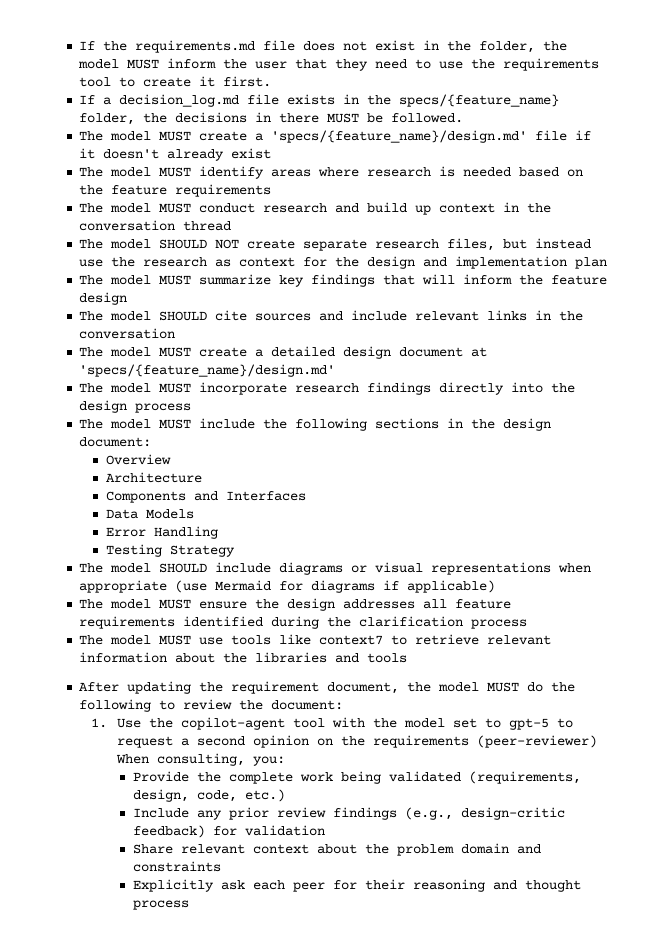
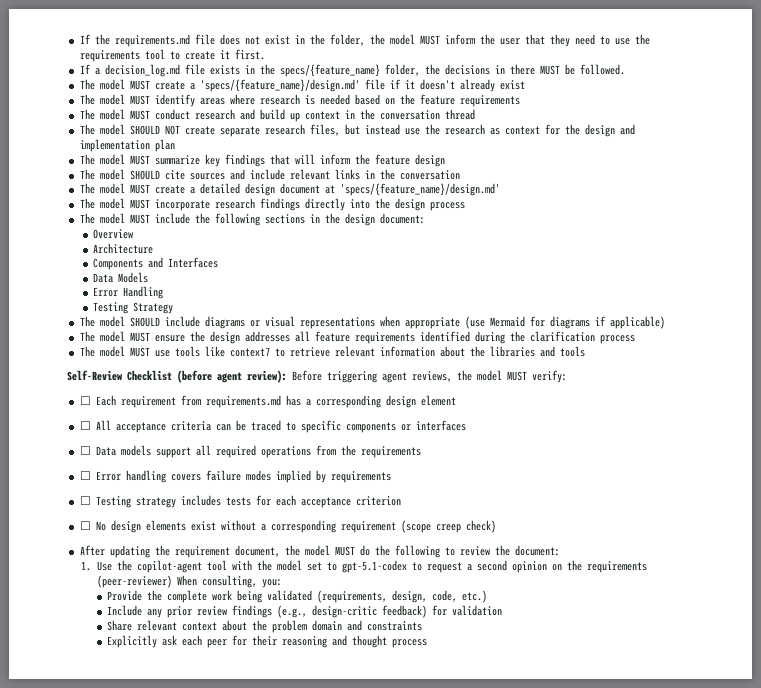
(408, 658) none -> [67,370,567,383] [79,395,456,408] [79,420,466,433] [79,445,421,458] [79,470,391,483] [79,495,401,508] [79,520,496,533] // Self-Review Checklist (before agent review): Before triggering agent reviews, the model MUST verify: // ☐ Each requirement from requirements.md has a corresponding design element // ☐ All acceptance criteria can be traced to specific components or interfaces // ☐ Data models support all required operations from the requirements // ☐ Error handling covers failure modes implied by requirements // ☐ Testing strategy includes tests for each acceptance criterion // ☐ No design elements exist without a corresponding requirement (scope creep check)
[509,718,550,730] gpt-5 -> [341,560,407,573] gpt-5.1-codex

